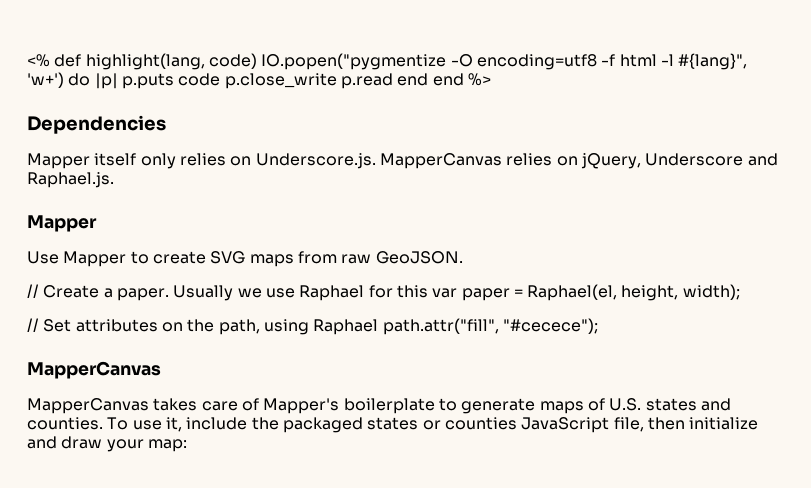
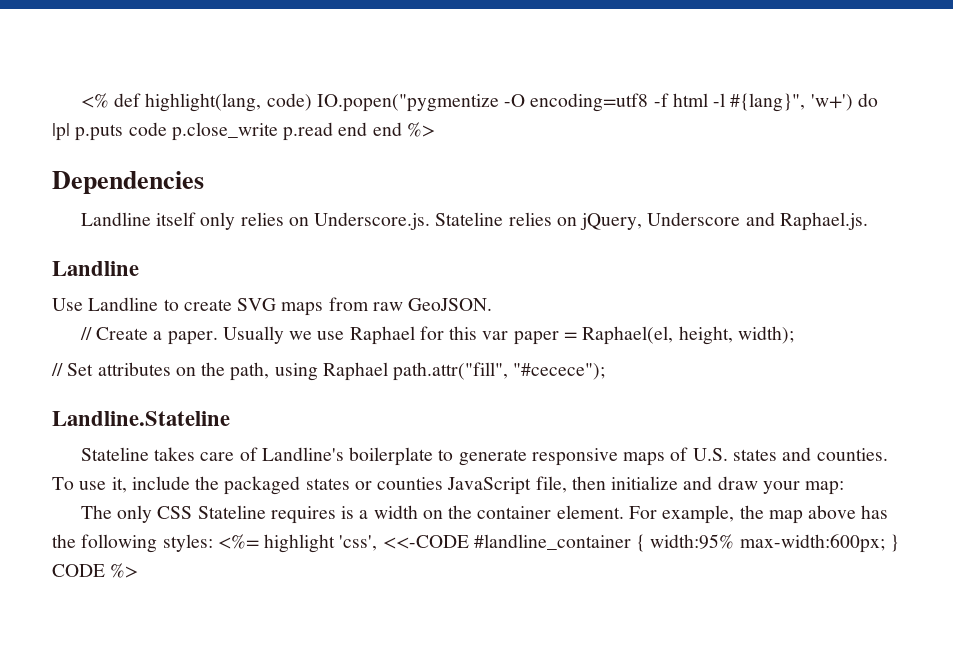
[27,153,90,169] Mapper -> [80,212,151,226] Landline
[379,153,502,169] MapperCanvas -> [435,212,504,226] Stateline
[27,215,97,232] Mapper -> [52,261,139,276] Landline
[63,251,127,267] Mapper -> [88,297,159,311] Landline
[27,361,161,379] [27,398,149,414] MapperCanvas // MapperCanvas -> [52,411,230,426] [80,447,149,461] Landline.Stateline // Stateline
[263,398,340,414] Mapper's -> [261,447,344,461] Landline's
(536, 406) none -> [531,448,618,466] responsive
(187, 445) none -> [80,505,889,524] [52,534,899,553] [52,563,139,578] // The only CSS Stateline requires is a width on the container element. For example, the map above has the following styles: <%= highlight 'css', <<-CODE #landline_container { width:95% max-width:600px; } CODE %>

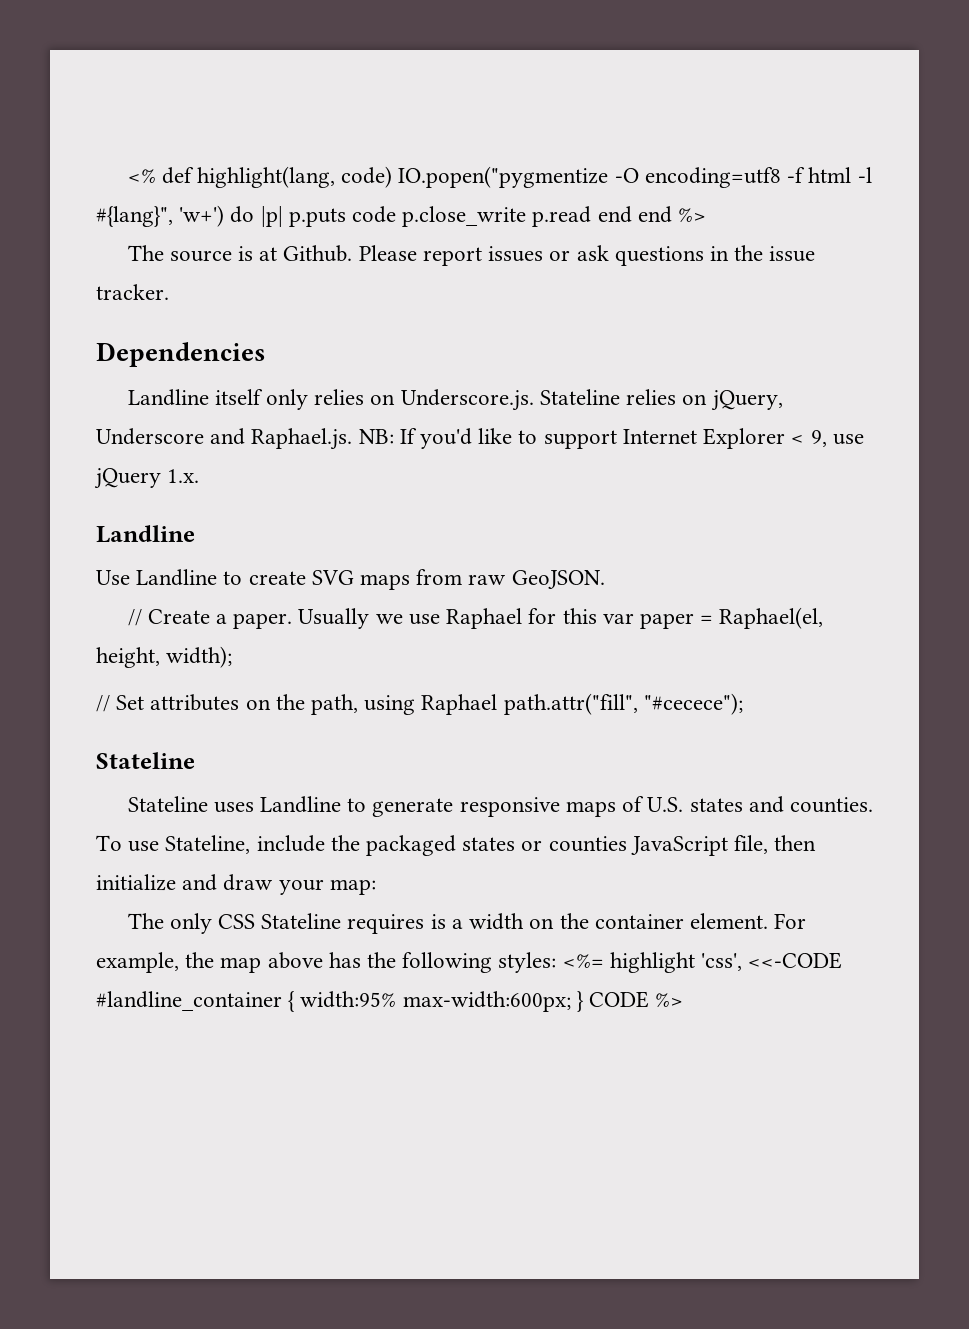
(435, 129) none -> [127,245,816,266] [96,284,169,300] // The source is at Github. Please report issues or ask questions in the issue tracker.
(869, 221) none -> [358,428,864,449] [94,468,200,489] NB: If you'd like to support Internet Explorer < 9, use jQuery 1.x.
[52,411,230,426] [80,447,434,466] Landline.Stateline // Stateline takes care of Landline's boilerplate -> [96,752,195,769] [127,796,342,813] Stateline // Stateline uses Landline
[111,477,127,493] it, -> [165,835,251,854] Stateline,

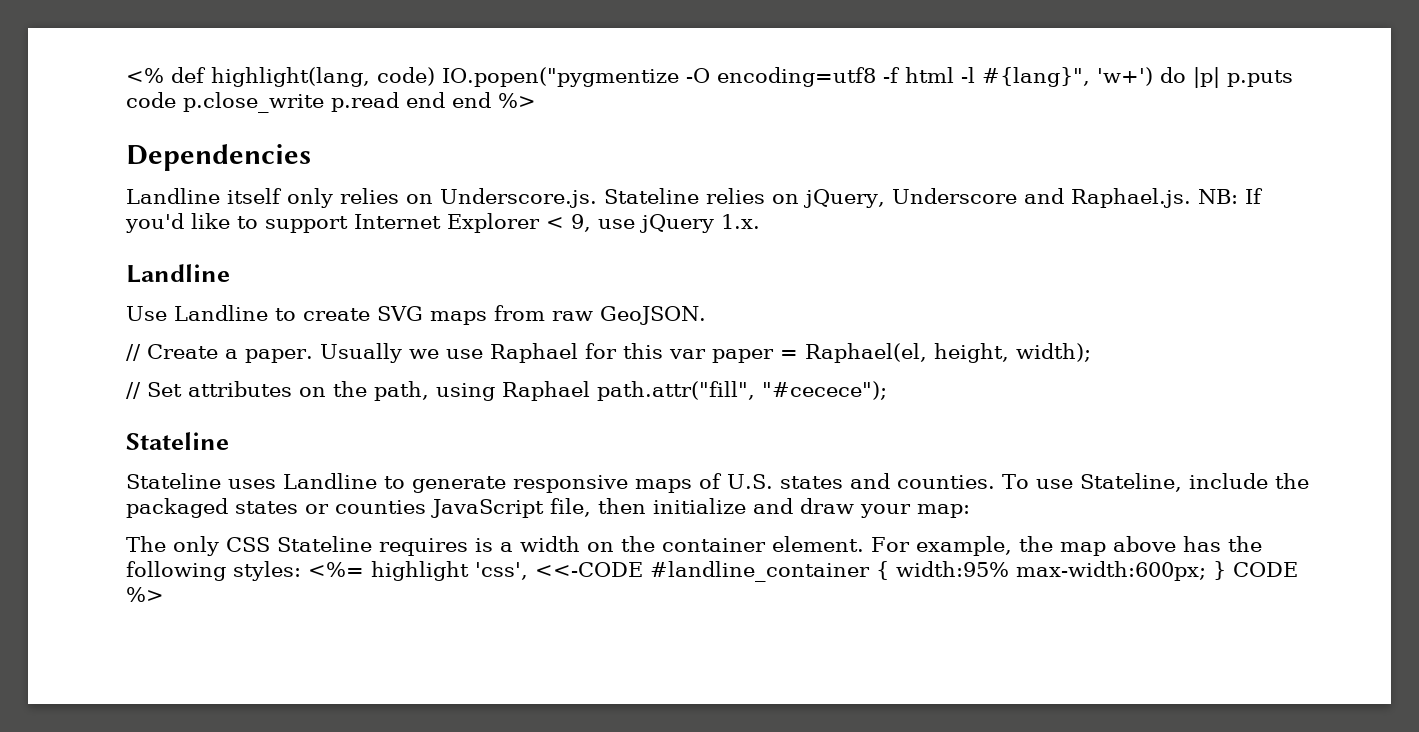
[127,245,816,266] [96,284,169,300] // The source is at Github. Please report issues or ask questions in the issue tracker. -> (536, 100) none

